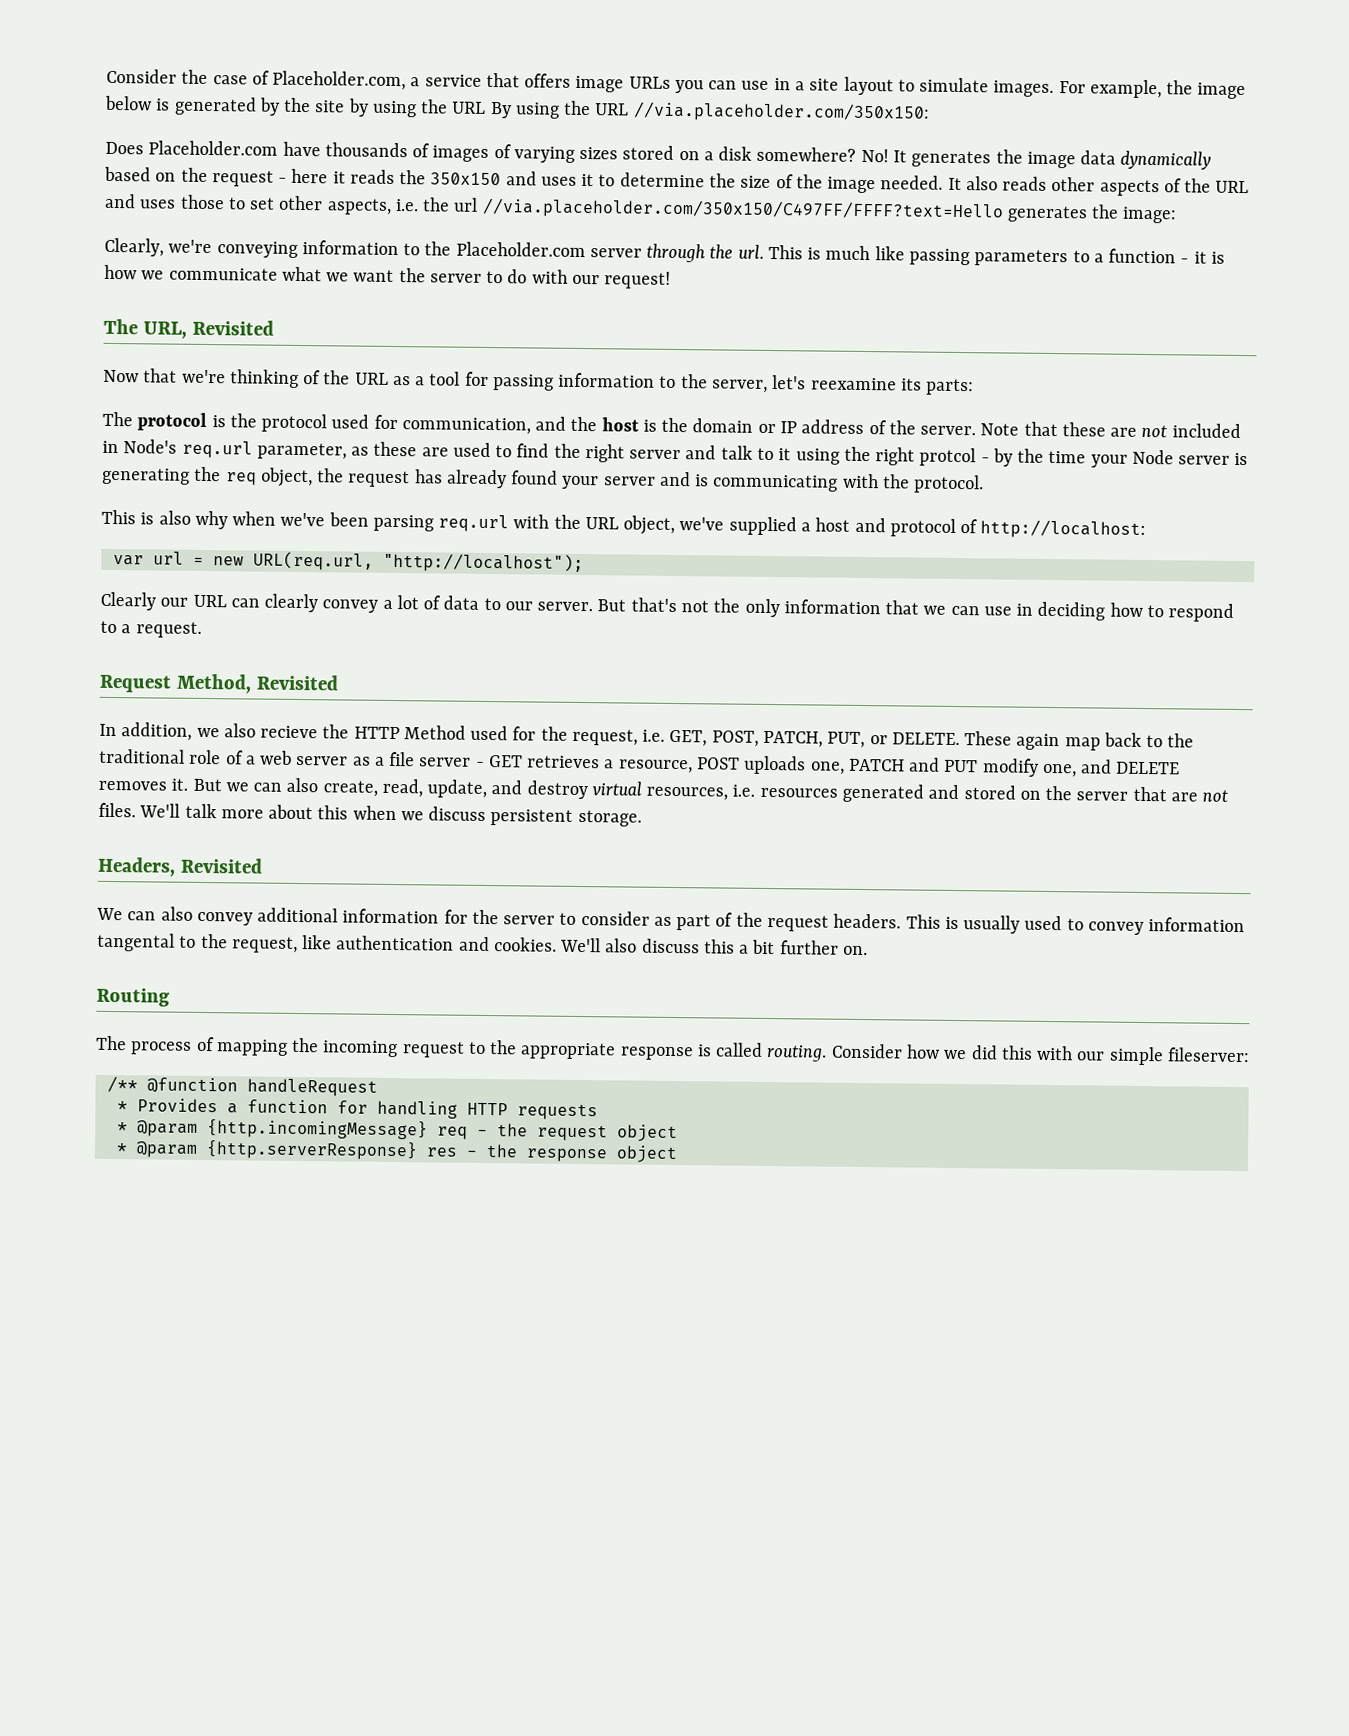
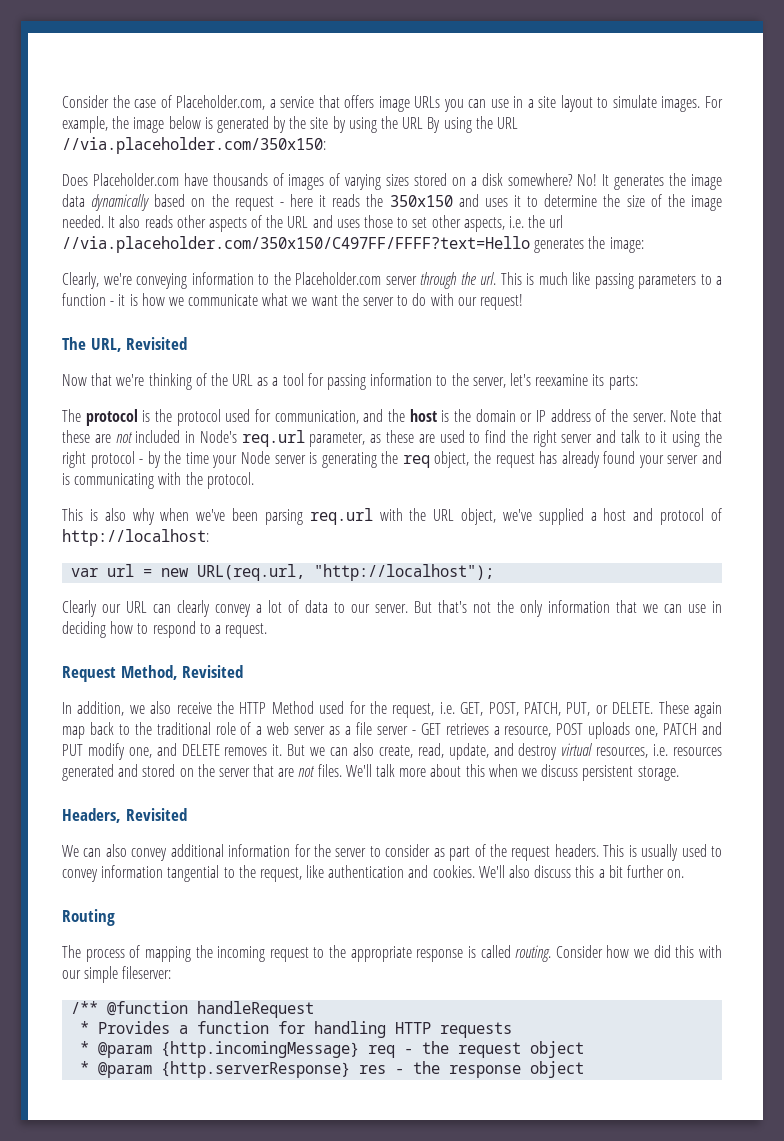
[919,447,977,467] protcol -> [90,451,135,468] protocol
[260,725,319,739] recieve -> [176,702,212,714] receive
[97,932,175,952] tangental -> [167,865,220,882] tangential

